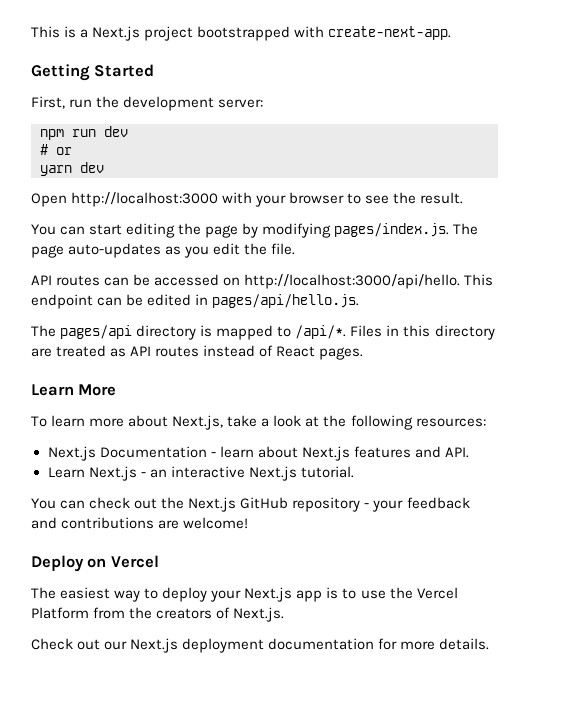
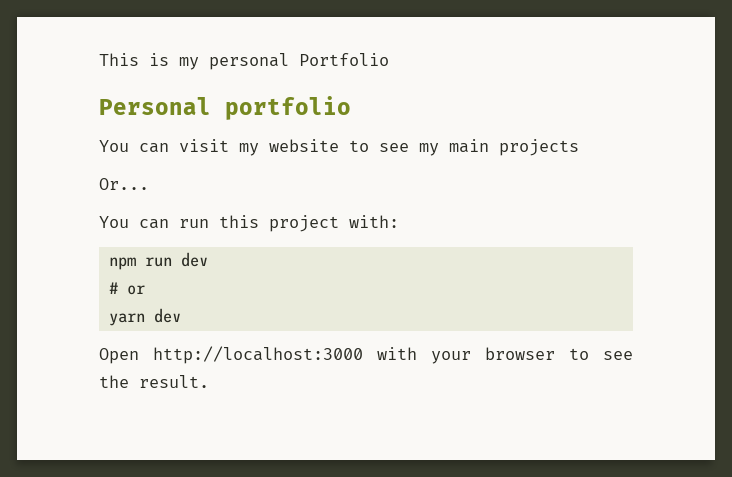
[80,26,452,41] [31,64,155,81] [31,96,264,111] a Next.js project bootstrapped with create-next-app. // Getting Started // First, run the development server: -> [179,53,389,70] [99,96,351,120] [99,139,579,156] [99,178,149,190] [99,215,399,232] my personal Portfolio // Personal portfolio // You can visit my website to see my main projects // Or... // You can run this project with:
[31,223,479,238] [31,243,296,258] [31,274,494,289] [31,294,360,309] [31,325,495,340] [31,345,364,360] [31,384,117,396] [31,415,486,430] [47,446,469,461] [47,466,354,481] [31,497,470,512] [31,517,249,529] [31,555,159,572] [31,587,458,602] [31,607,285,622] [31,638,490,653] // You can start editing the page by modifying pages/index.js. The page auto-updates as you edit the file. // API routes can be accessed on http://localhost:3000/api/hello. This endpoint can be edited in pages/api/hello.js. // The pages/api directory is mapped to /api/*. Files in this directory are treated as API routes instead of React pages. // Learn More // To learn more about Next.js, take a look at the following resources: // Next.js Documentation - learn about Next.js features and API. // Learn Next.js - an interactive Next.js tutorial. // You can check out the Next.js GitHub repository - your feedback and contributions are welcome! // Deploy on Vercel // The easiest way to deploy your Next.js app is to use the Vercel Platform from the creators of Next.js. // Check out our Next.js deployment documentation for more details. -> (209, 381) none

